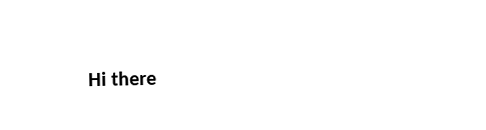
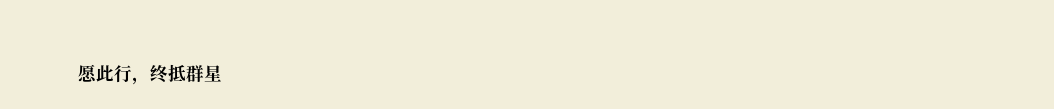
[88,70,158,87] Hi there -> [78,64,222,85] 愿此行，终抵群星

